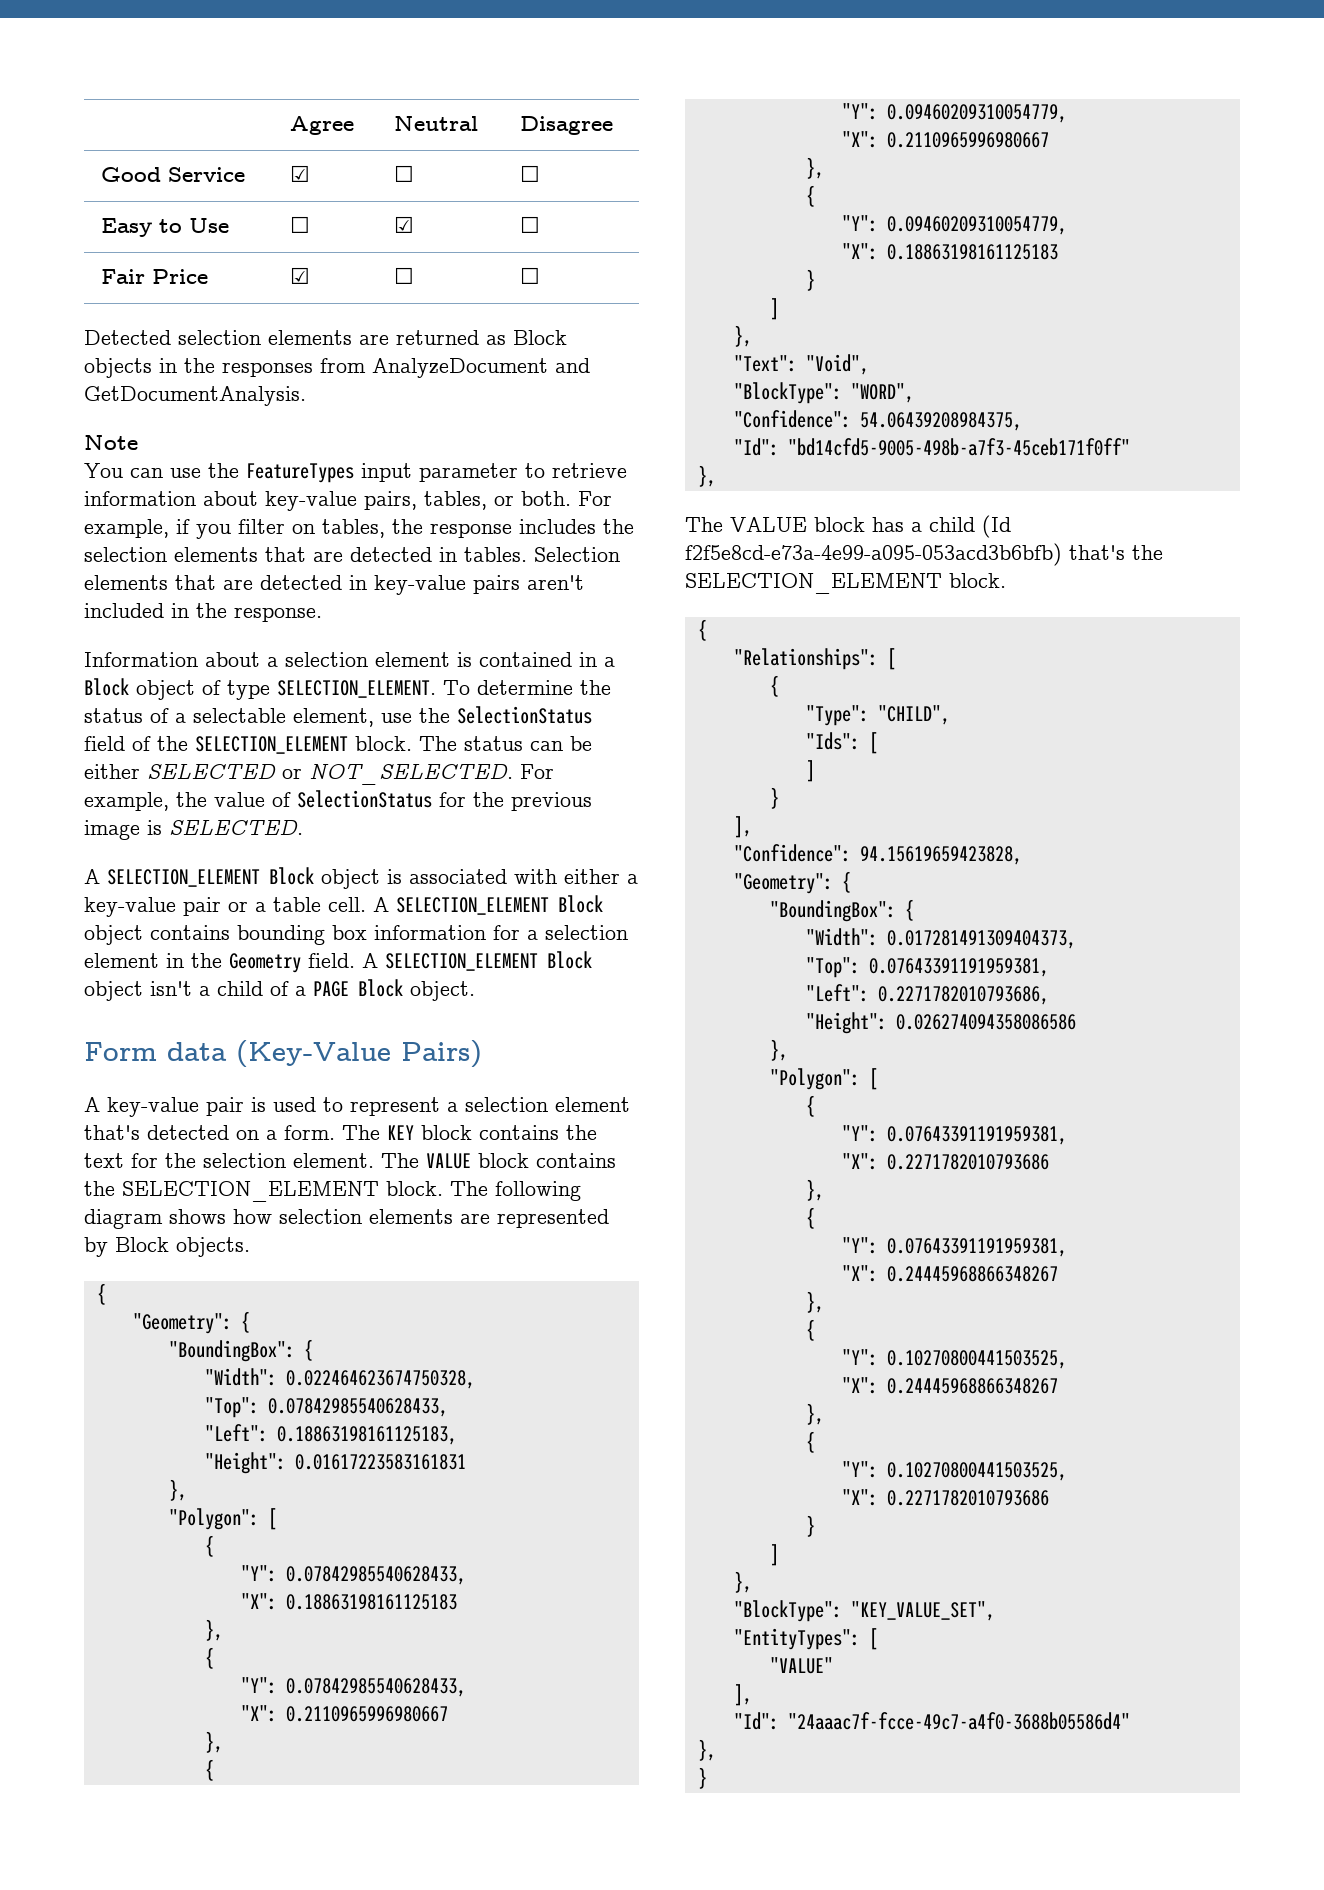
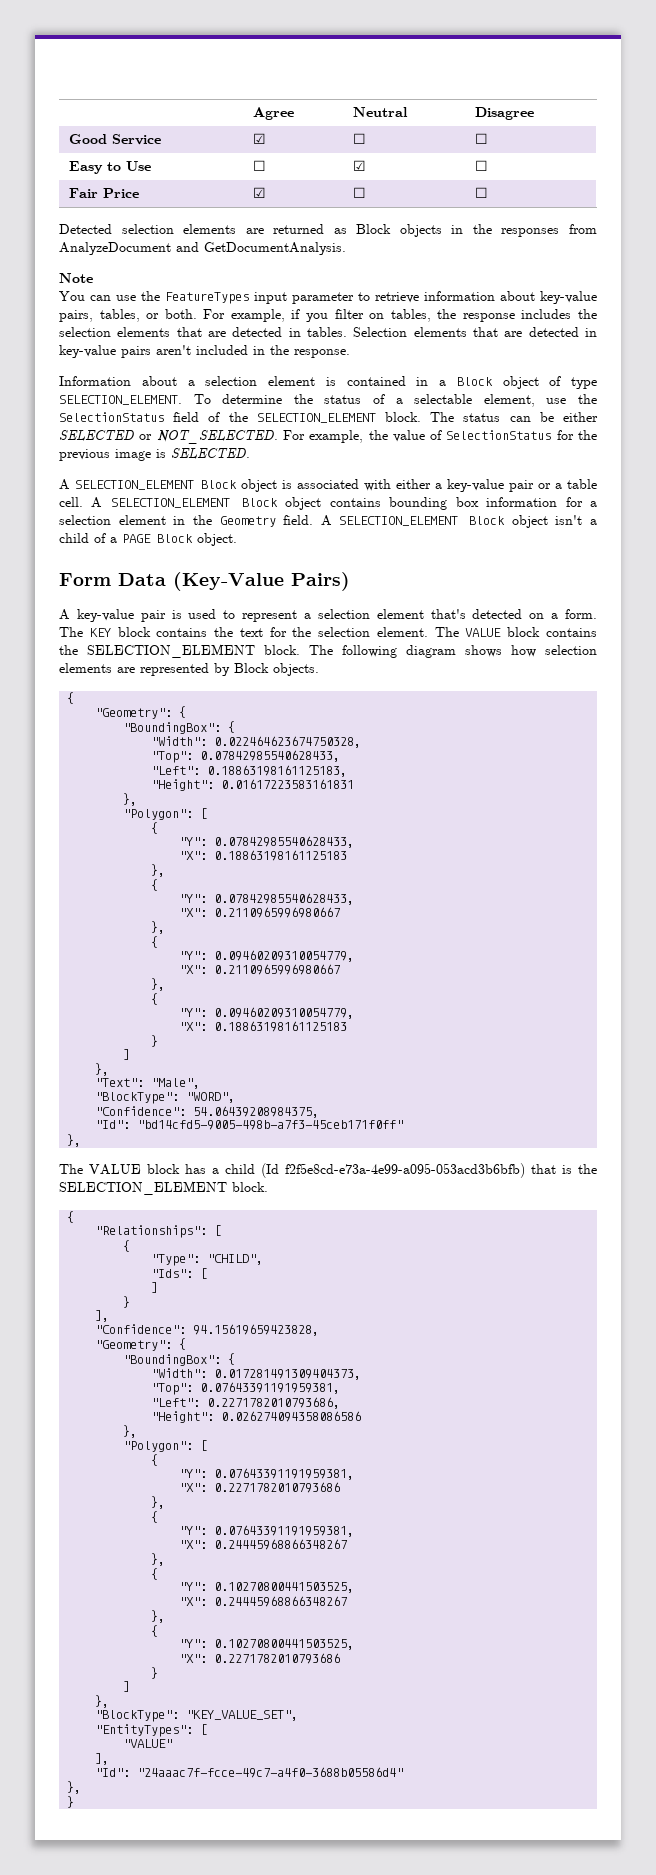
[167,1042,227,1061] data -> [118,573,166,586] Data
[805,354,869,375] "Void", -> [151,1078,201,1089] "Male",
[1069,545,1125,560] that's -> [531,1164,572,1174] that is

